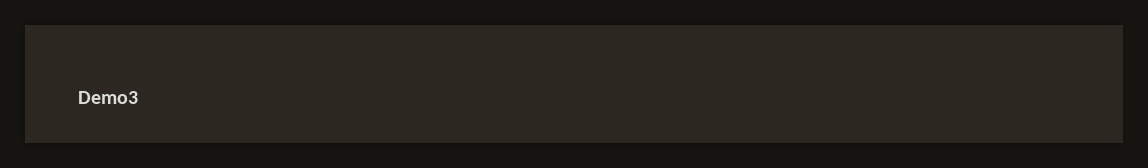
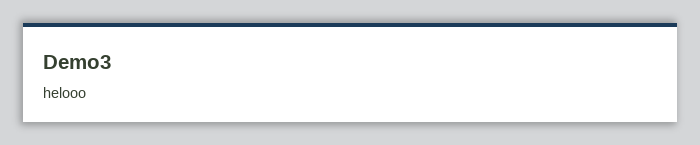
(138, 97) none -> [43,87,86,98] // helooo

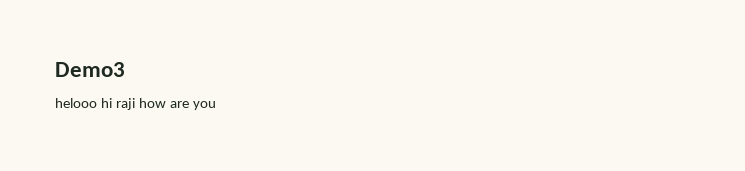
(86, 92) none -> [100,98,216,110] hi raji how are you

